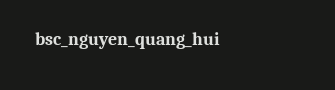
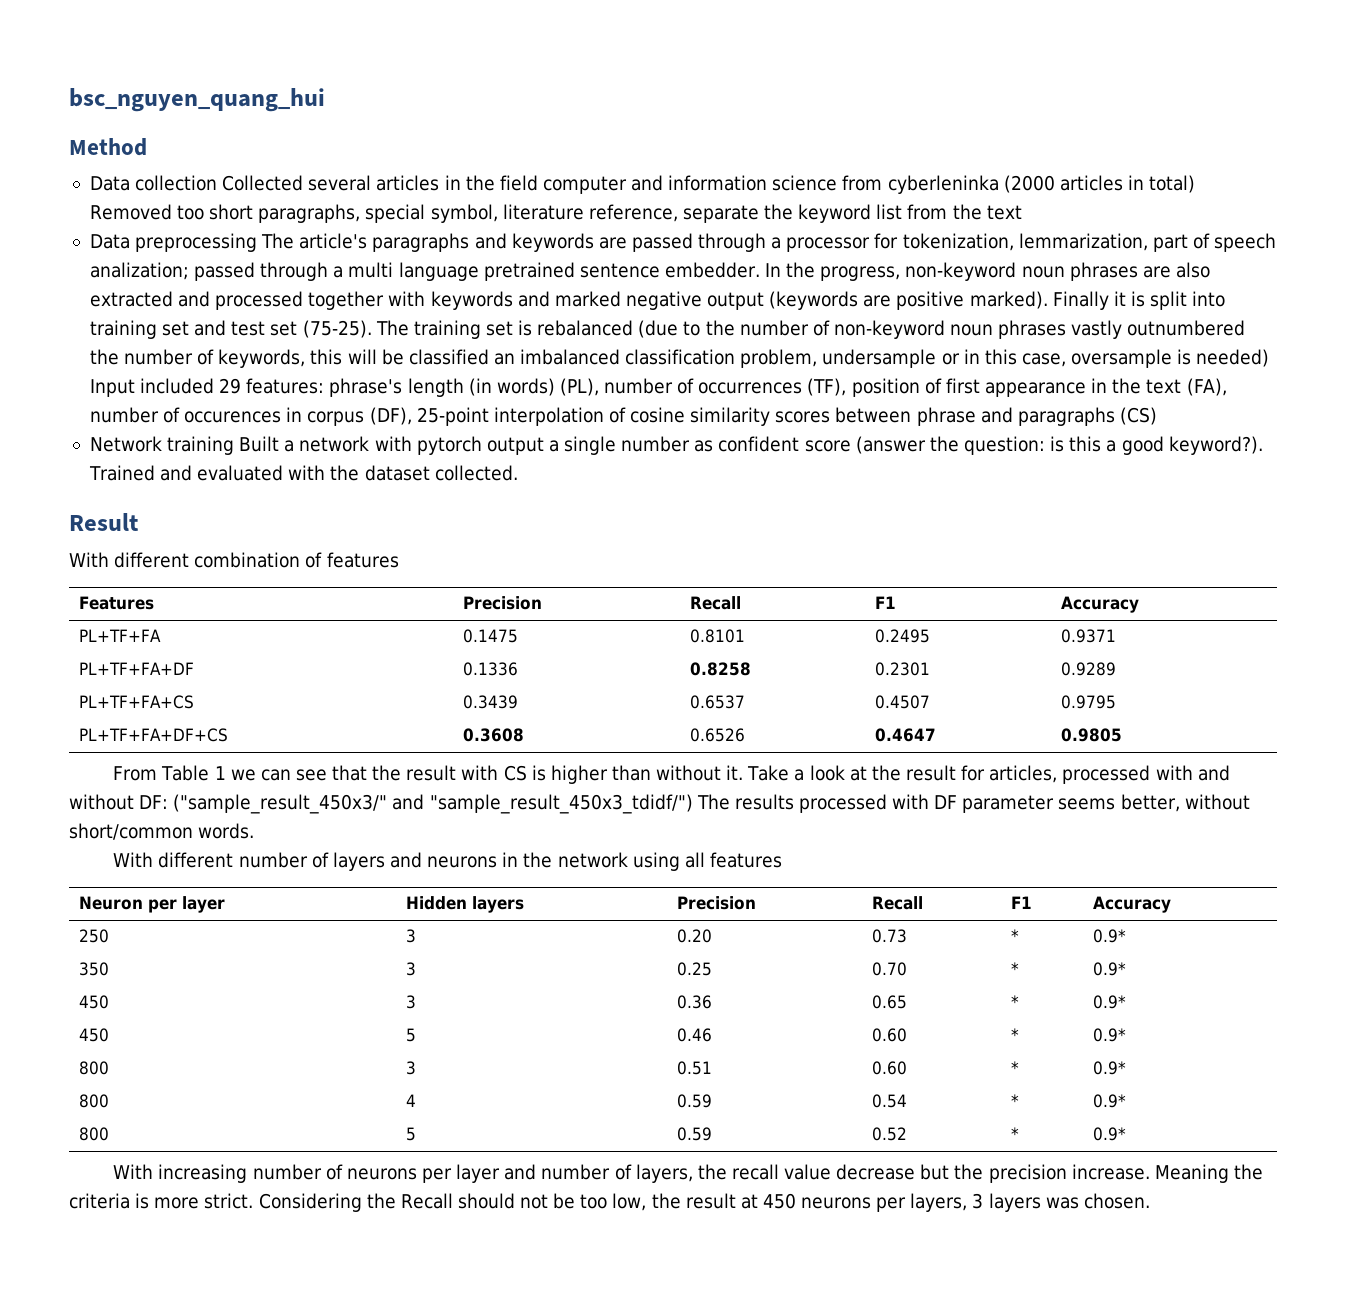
(220, 40) none -> [69,138,147,156] [89,175,1196,194] [89,204,1022,223] [89,233,1277,252] [89,262,1210,281] [89,291,1226,310] [89,320,1246,339] [89,349,1270,368] [89,378,1228,397] [89,407,1157,426] [89,436,1263,455] [88,465,518,481] [69,513,138,531] [69,552,399,568] [79,596,155,610] [463,596,543,610] [690,596,742,610] [875,596,897,609] [1061,596,1140,613] [79,629,162,642] [463,629,519,643] [690,629,746,643] [875,629,931,643] [1061,629,1117,643] [79,662,195,675] [463,662,519,676] [690,662,752,676] [875,662,931,676] [1061,662,1117,676] [79,695,195,709] [463,695,519,709] [690,695,746,709] [875,695,931,709] [1061,695,1117,709] [79,728,229,742] [463,728,525,742] [690,728,746,742] [875,728,937,742] [1061,728,1123,742] [113,765,1230,784] [69,794,1250,814] [69,823,255,840] [113,852,782,871] [79,896,226,913] [406,896,525,913] [677,896,757,910] [872,896,924,910] [1011,896,1033,909] [1093,896,1172,913] [79,929,110,943] [406,929,417,943] [677,929,713,943] [872,929,908,943] [1011,929,1020,942] [1093,929,1127,943] [79,962,110,976] [406,962,417,976] [677,962,713,976] [872,962,908,976] [1011,962,1020,975] [1093,962,1127,976] [79,995,110,1009] [406,995,417,1009] [677,995,713,1009] [872,995,908,1009] [1011,995,1020,1008] [1093,995,1127,1009] [79,1028,110,1042] [406,1028,417,1042] [677,1028,713,1042] [872,1028,908,1042] [1011,1028,1020,1041] [1093,1028,1127,1042] [79,1061,110,1075] [406,1061,417,1075] [677,1061,713,1075] [872,1061,908,1075] [1011,1061,1020,1074] [1093,1061,1127,1075] [79,1094,110,1108] [406,1094,417,1107] [677,1094,713,1108] [872,1094,908,1108] [1011,1094,1020,1107] [1093,1094,1127,1108] [79,1127,110,1141] [406,1127,417,1141] [677,1127,713,1141] [872,1127,908,1141] [1011,1127,1020,1140] [1093,1127,1127,1141] [113,1164,1263,1183] [69,1193,1150,1212] // Method // Data collection Collected several articles in the field computer and information science from cyberleninka (2000 articles in total) Removed too short paragraphs, special symbol, literature reference, separate the keyword list from the text // Data preprocessing The article's paragraphs and keywords are passed through a processor for tokenization, lemmarization, part of speech analization; passed through a multi language pretrained sentence embedder. In the progress, non-keyword noun phrases are also extracted and processed together with keywords and marked negative output (keywords are positive marked). Finally it is split into training set and test set (75-25). The training set is rebalanced (due to the number of non-keyword noun phrases vastly outnumbered the number of keywords, this will be classified an imbalanced classification problem, undersample or in this case, oversample is needed) Input included 29 features: phrase's length (in words) (PL), number of occurrences (TF), position of first appearance in the text (FA), number of occurences in corpus (DF), 25-point interpolation of cosine similarity scores between phrase and paragraphs (CS) // Network training Built a network with pytorch output a single number as confident score (answer the question: is this a good keyword?). Trained and evaluated with the dataset collected. // Result // With different combination of features // Features | Precision | Recall | F1 | Accuracy // PL+TF+FA | 0.1475 | 0.8101 | 0.2495 | 0.9371 // PL+TF+FA+DF | 0.1336 | 0.8258 | 0.2301 | 0.9289 // PL+TF+FA+CS | 0.3439 | 0.6537 | 0.4507 | 0.9795 // PL+TF+FA+DF+CS | 0.3608 | 0.6526 | 0.4647 | 0.9805 // From Table 1 we can see that the result with CS is higher than without it. Take a look at the result for articles, processed with and without DF: ("sample_result_450x3/" and "sample_result_450x3_tdidf/") The results processed with DF parameter seems better, without short/common words. // With different number of layers and neurons in the network using all features // Neuron per layer | Hidden layers | Precision | Recall | F1 | Accuracy // 250 | 3 | 0.20 | 0.73 | * | 0.9* // 350 | 3 | 0.25 | 0.70 | * | 0.9* // 450 | 3 | 0.36 | 0.65 | * | 0.9* // 450 | 5 | 0.46 | 0.60 | * | 0.9* // 800 | 3 | 0.51 | 0.60 | * | 0.9* // 800 | 4 | 0.59 | 0.54 | * | 0.9* // 800 | 5 | 0.59 | 0.52 | * | 0.9* // With increasing number of neurons per layer and number of layers, the recall value decrease but the precision increase. Meaning the criteria is more strict. Considering the Recall should not be too low, the result at 450 neurons per layers, 3 layers was chosen.

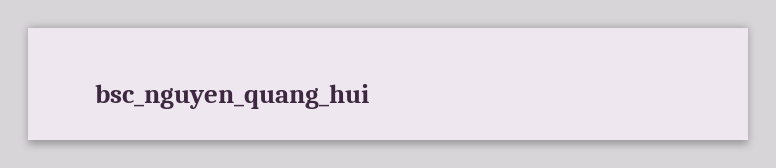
[69,138,147,156] [89,175,1196,194] [89,204,1022,223] [89,233,1277,252] [89,262,1210,281] [89,291,1226,310] [89,320,1246,339] [89,349,1270,368] [89,378,1228,397] [89,407,1157,426] [89,436,1263,455] [88,465,518,481] [69,513,138,531] [69,552,399,568] [79,596,155,610] [463,596,543,610] [690,596,742,610] [875,596,897,609] [1061,596,1140,613] [79,629,162,642] [463,629,519,643] [690,629,746,643] [875,629,931,643] [1061,629,1117,643] [79,662,195,675] [463,662,519,676] [690,662,752,676] [875,662,931,676] [1061,662,1117,676] [79,695,195,709] [463,695,519,709] [690,695,746,709] [875,695,931,709] [1061,695,1117,709] [79,728,229,742] [463,728,525,742] [690,728,746,742] [875,728,937,742] [1061,728,1123,742] [113,765,1230,784] [69,794,1250,814] [69,823,255,840] [113,852,782,871] [79,896,226,913] [406,896,525,913] [677,896,757,910] [872,896,924,910] [1011,896,1033,909] [1093,896,1172,913] [79,929,110,943] [406,929,417,943] [677,929,713,943] [872,929,908,943] [1011,929,1020,942] [1093,929,1127,943] [79,962,110,976] [406,962,417,976] [677,962,713,976] [872,962,908,976] [1011,962,1020,975] [1093,962,1127,976] [79,995,110,1009] [406,995,417,1009] [677,995,713,1009] [872,995,908,1009] [1011,995,1020,1008] [1093,995,1127,1009] [79,1028,110,1042] [406,1028,417,1042] [677,1028,713,1042] [872,1028,908,1042] [1011,1028,1020,1041] [1093,1028,1127,1042] [79,1061,110,1075] [406,1061,417,1075] [677,1061,713,1075] [872,1061,908,1075] [1011,1061,1020,1074] [1093,1061,1127,1075] [79,1094,110,1108] [406,1094,417,1107] [677,1094,713,1108] [872,1094,908,1108] [1011,1094,1020,1107] [1093,1094,1127,1108] [79,1127,110,1141] [406,1127,417,1141] [677,1127,713,1141] [872,1127,908,1141] [1011,1127,1020,1140] [1093,1127,1127,1141] [113,1164,1263,1183] [69,1193,1150,1212] // Method // Data collection Collected several articles in the field computer and information science from cyberleninka (2000 articles in total) Removed too short paragraphs, special symbol, literature reference, separate the keyword list from the text // Data preprocessing The article's paragraphs and keywords are passed through a processor for tokenization, lemmarization, part of speech analization; passed through a multi language pretrained sentence embedder. In the progress, non-keyword noun phrases are also extracted and processed together with keywords and marked negative output (keywords are positive marked). Finally it is split into training set and test set (75-25). The training set is rebalanced (due to the number of non-keyword noun phrases vastly outnumbered the number of keywords, this will be classified an imbalanced classification problem, undersample or in this case, oversample is needed) Input included 29 features: phrase's length (in words) (PL), number of occurrences (TF), position of first appearance in the text (FA), number of occurences in corpus (DF), 25-point interpolation of cosine similarity scores between phrase and paragraphs (CS) // Network training Built a network with pytorch output a single number as confident score (answer the question: is this a good keyword?). Trained and evaluated with the dataset collected. // Result // With different combination of features // Features | Precision | Recall | F1 | Accuracy // PL+TF+FA | 0.1475 | 0.8101 | 0.2495 | 0.9371 // PL+TF+FA+DF | 0.1336 | 0.8258 | 0.2301 | 0.9289 // PL+TF+FA+CS | 0.3439 | 0.6537 | 0.4507 | 0.9795 // PL+TF+FA+DF+CS | 0.3608 | 0.6526 | 0.4647 | 0.9805 // From Table 1 we can see that the result with CS is higher than without it. Take a look at the result for articles, processed with and without DF: ("sample_result_450x3/" and "sample_result_450x3_tdidf/") The results processed with DF parameter seems better, without short/common words. // With different number of layers and neurons in the network using all features // Neuron per layer | Hidden layers | Precision | Recall | F1 | Accuracy // 250 | 3 | 0.20 | 0.73 | * | 0.9* // 350 | 3 | 0.25 | 0.70 | * | 0.9* // 450 | 3 | 0.36 | 0.65 | * | 0.9* // 450 | 5 | 0.46 | 0.60 | * | 0.9* // 800 | 3 | 0.51 | 0.60 | * | 0.9* // 800 | 4 | 0.59 | 0.54 | * | 0.9* // 800 | 5 | 0.59 | 0.52 | * | 0.9* // With increasing number of neurons per layer and number of layers, the recall value decrease but the precision increase. Meaning the criteria is more strict. Considering the Recall should not be too low, the result at 450 neurons per layers, 3 layers was chosen. -> (369, 96) none

